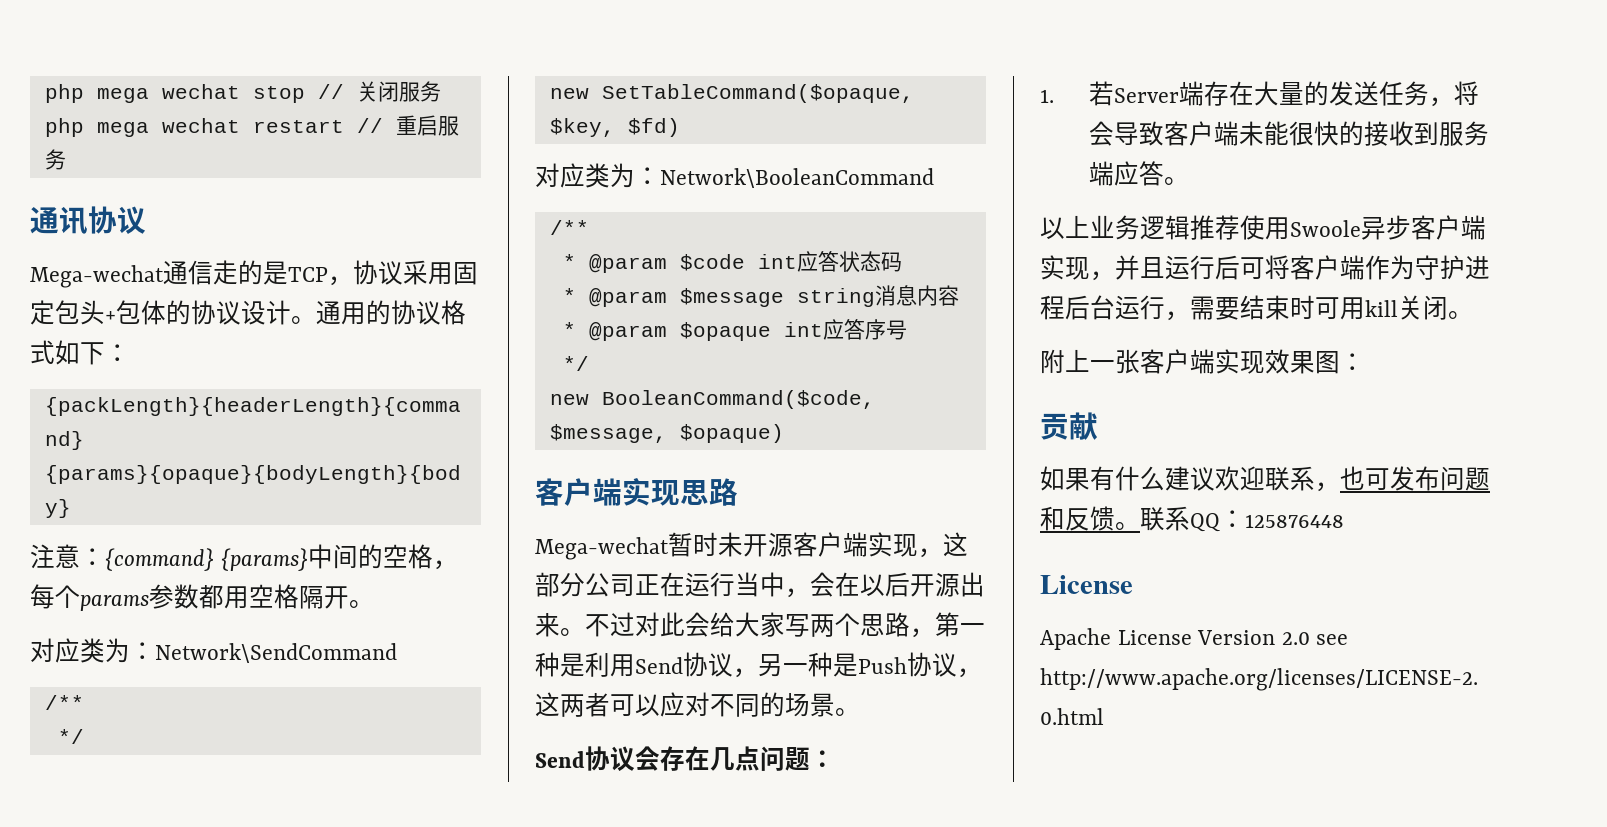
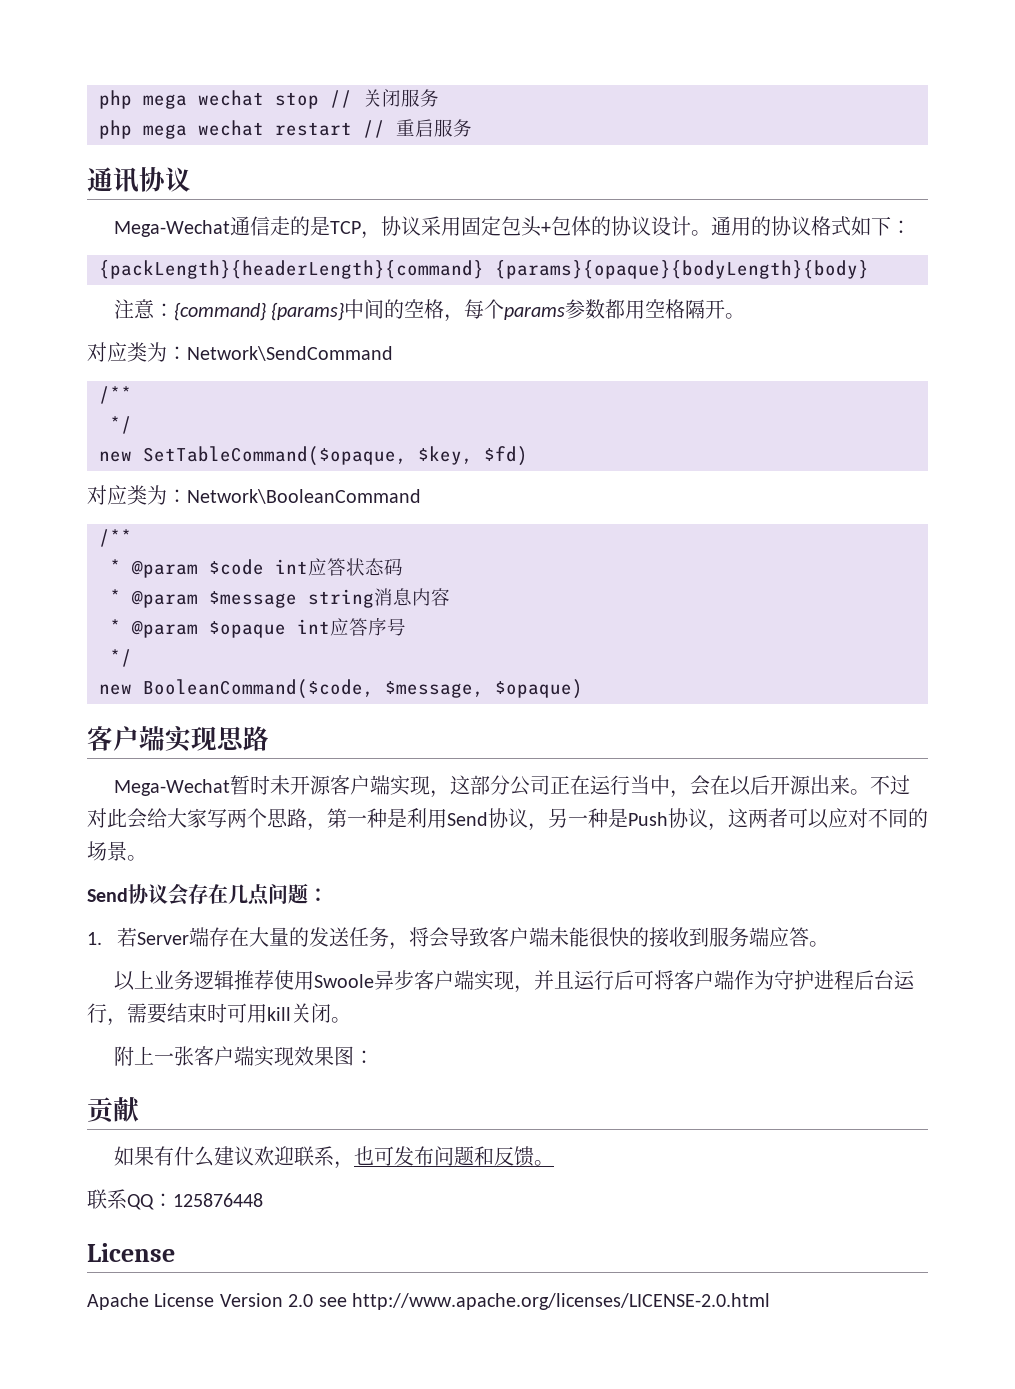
[30,265,164,288] Mega-wechat -> [113,220,230,237] Mega-Wechat
[535,537,669,560] Mega-wechat -> [113,779,230,796] Mega-Wechat
(1140, 526) none -> (554, 1163) //

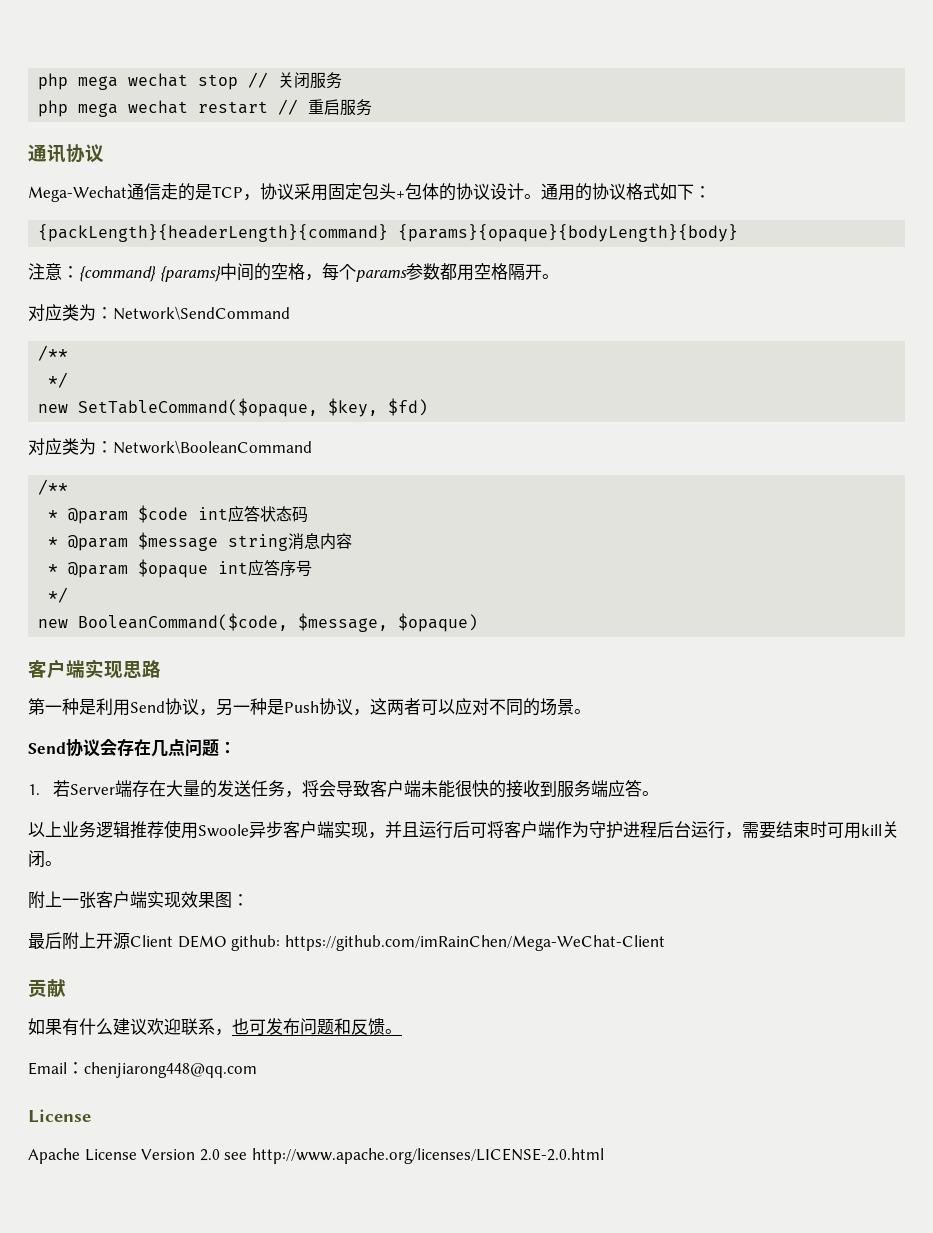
[113,775,910,798] [87,808,327,831] Mega-Wechat暂时未开源客户端实现，这部分公司正在运行当中，会在以后开源出来。不过对此会给大家写两个思路， -> (161, 669) none
(374, 1057) none -> [28,932,665,951] // 最后附上开源Client DEMO github: https://github.com/imRainChen/Mega-WeChat-Client
[87,1189,263,1210] 联系QQ：125876448 -> [28,1062,257,1078] Email：chenjiarong448@qq.com

